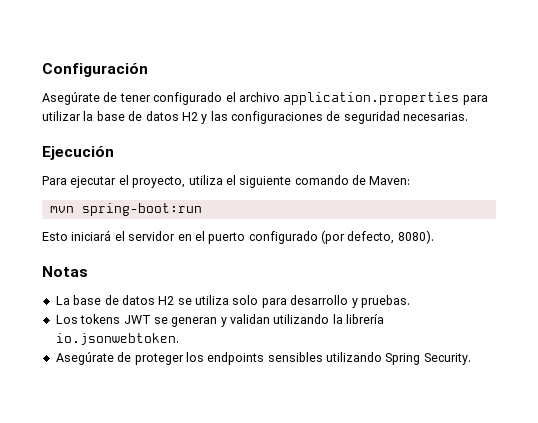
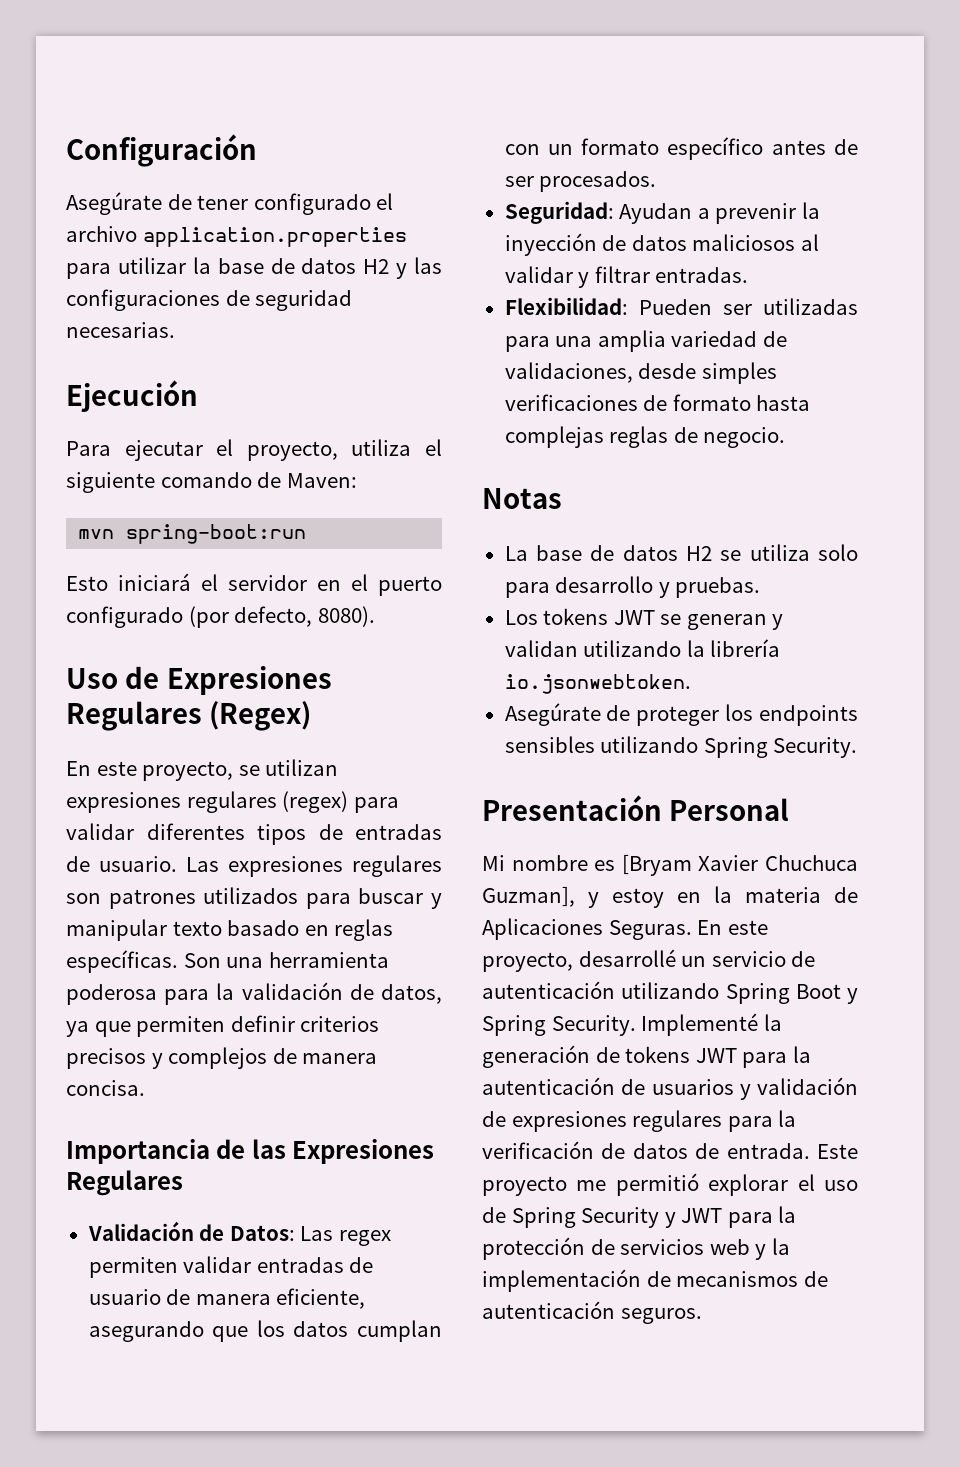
(434, 237) none -> [66,666,332,695] [66,701,312,731] [66,759,339,781] [66,791,399,813] [66,823,442,845] [66,855,442,877] [66,887,442,909] [66,919,394,941] [66,950,389,973] [66,982,442,1005] [66,1015,380,1037] [66,1047,378,1069] [66,1080,145,1096] [66,1139,435,1164] [66,1170,183,1196] [87,1221,391,1246] [88,1256,374,1278] [88,1288,366,1309] [88,1320,443,1342] [504,137,858,160] [504,171,657,192] [504,201,820,224] [504,233,819,256] [504,266,749,288] [504,297,858,315] [504,330,787,352] [504,362,777,384] [504,394,811,411] [504,426,786,448] // Uso de Expresiones Regulares (Regex) // En este proyecto, se utilizan expresiones regulares (regex) para validar diferentes tipos de entradas de usuario. Las expresiones regulares son patrones utilizados para buscar y manipular texto basado en reglas específicas. Son una herramienta poderosa para la validación de datos, ya que permiten definir criterios precisos y complejos de manera concisa. // Importancia de las Expresiones Regulares // Validación de Datos: Las regex permiten validar entradas de usuario de manera eficiente, asegurando que los datos cumplan con un formato específico antes de ser procesados. // Seguridad: Ayudan a prevenir la inyección de datos maliciosos al validar y filtrar entradas. // Flexibilidad: Pueden ser utilizadas para una amplia variedad de validaciones, desde simples verificaciones de formato hasta complejas reglas de negocio.
(471, 359) none -> [482,795,790,821] [482,854,858,876] [482,886,858,908] [482,918,768,940] [482,949,816,972] [482,981,858,1004] [482,1013,782,1036] [482,1045,811,1068] [482,1077,858,1100] [482,1110,797,1132] [482,1141,858,1159] [482,1173,858,1196] [482,1206,797,1228] [482,1237,790,1260] [482,1269,828,1292] [482,1301,702,1324] // Presentación Personal // Mi nombre es [Bryam Xavier Chuchuca Guzman], y estoy en la materia de Aplicaciones Seguras. En este proyecto, desarrollé un servicio de autenticación utilizando Spring Boot y Spring Security. Implementé la generación de tokens JWT para la autenticación de usuarios y validación de expresiones regulares para la verificación de datos de entrada. Este proyecto me permitió explorar el uso de Spring Security y JWT para la protección de servicios web y la implementación de mecanismos de autenticación seguros.

